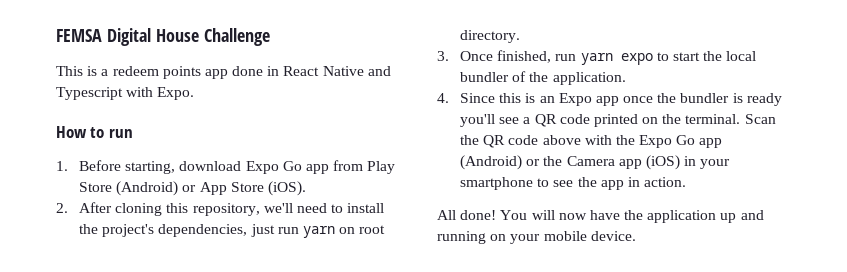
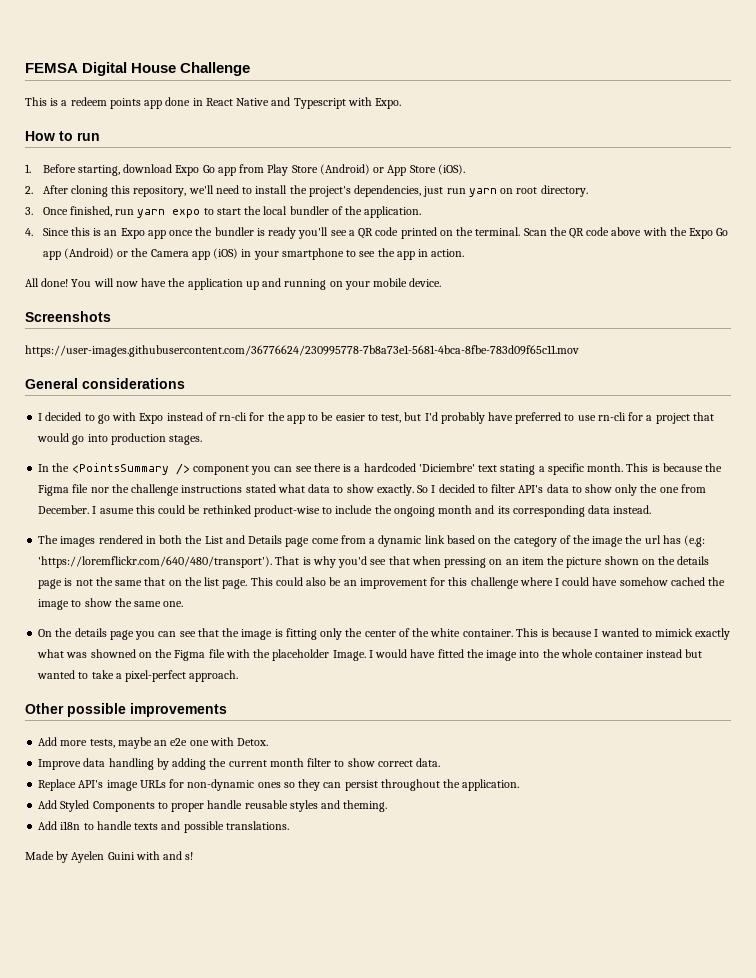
(636, 236) none -> [25,311,111,322] [25,345,579,357] [25,378,185,389] [38,412,714,424] [37,433,203,445] [38,463,723,475] [38,484,706,496] [38,505,652,517] [38,535,706,547] [38,556,710,568] [38,577,726,589] [38,598,184,610] [38,628,731,640] [37,649,703,661] [37,670,239,682] [25,703,227,717] [38,737,269,749] [38,758,441,770] [38,779,520,791] [38,800,388,812] [38,821,289,833] [25,851,194,863] // Screenshots // https://user-images.githubusercontent.com/36776624/230995778-7b8a73e1-5681-4bca-8fbe-783d09f65c11.mov // General considerations // I decided to go with Expo instead of rn-cli for the app to be easier to test, but I'd probably have preferred to use rn-cli for a project that would go into production stages. // In the <PointsSummary /> component you can see there is a hardcoded 'Diciembre' text stating a specific month. This is because the Figma file nor the challenge instructions stated what data to show exactly. So I decided to filter API's data to show only the one from December. I asume this could be rethinked product-wise to include the ongoing month and its corresponding data instead. // The images rendered in both the List and Details page come from a dynamic link based on the category of the image the url has (e.g: 'https://loremflickr.com/640/480/transport'). That is why you'd see that when pressing on an item the picture shown on the details page is not the same that on the list page. This could also be an improvement for this challenge where I could have somehow cached the image to show the same one. // On the details page you can see that the image is fitting only the center of the white container. This is because I wanted to mimick exactly what was showned on the Figma file with the placeholder Image. I would have fitted the image into the whole container instead but wanted to take a pixel-perfect approach. // Other possible improvements // Add more tests, maybe an e2e one with Detox. // Improve data handling by adding the current month filter to show correct data. // Replace API's image URLs for non-dynamic ones so they can persist throughout the application. // Add Styled Components to proper handle reusable styles and theming. // Add i18n to handle texts and possible translations. // Made by Ayelen Guini with and s!

